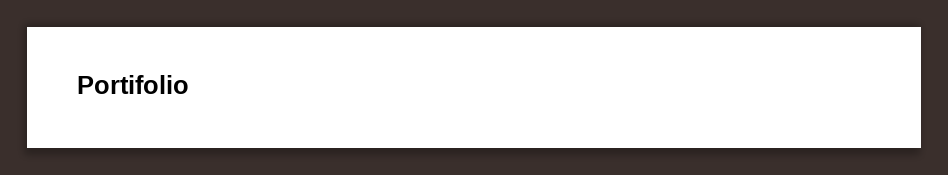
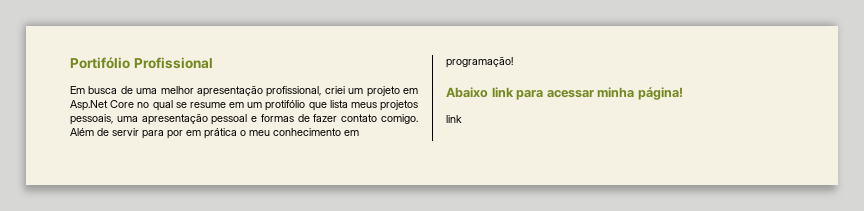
[77,75,189,94] Portifolio -> [70,57,213,69] [70,85,418,97] [70,100,419,111] [70,113,418,125] [70,128,359,139] [446,56,513,68] [446,87,683,100] [446,115,462,123] Portifólio Profissional // Em busca de uma melhor apresentação profissional, criei um projeto em Asp.Net Core no qual se resume em um protifólio que lista meus projetos pessoais, uma apresentação pessoal e formas de fazer contato comigo. Além de servir para por em prática o meu conhecimento em programação! // Abaixo link para acessar minha página! // link

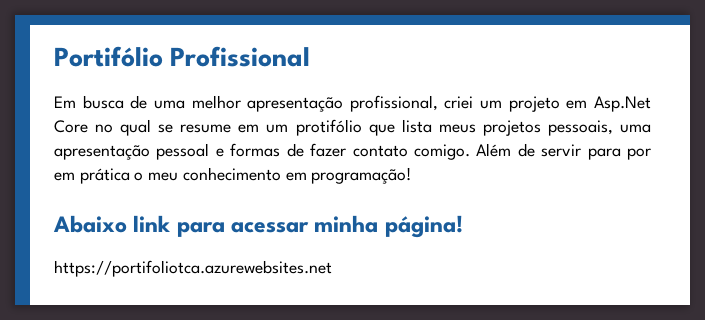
[446,115,462,123] link -> [54,260,332,277] https://portifoliotca.azurewebsites.net

